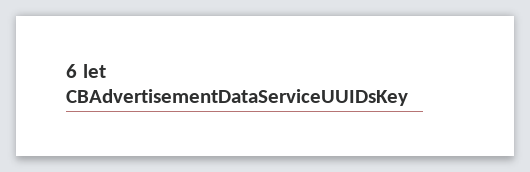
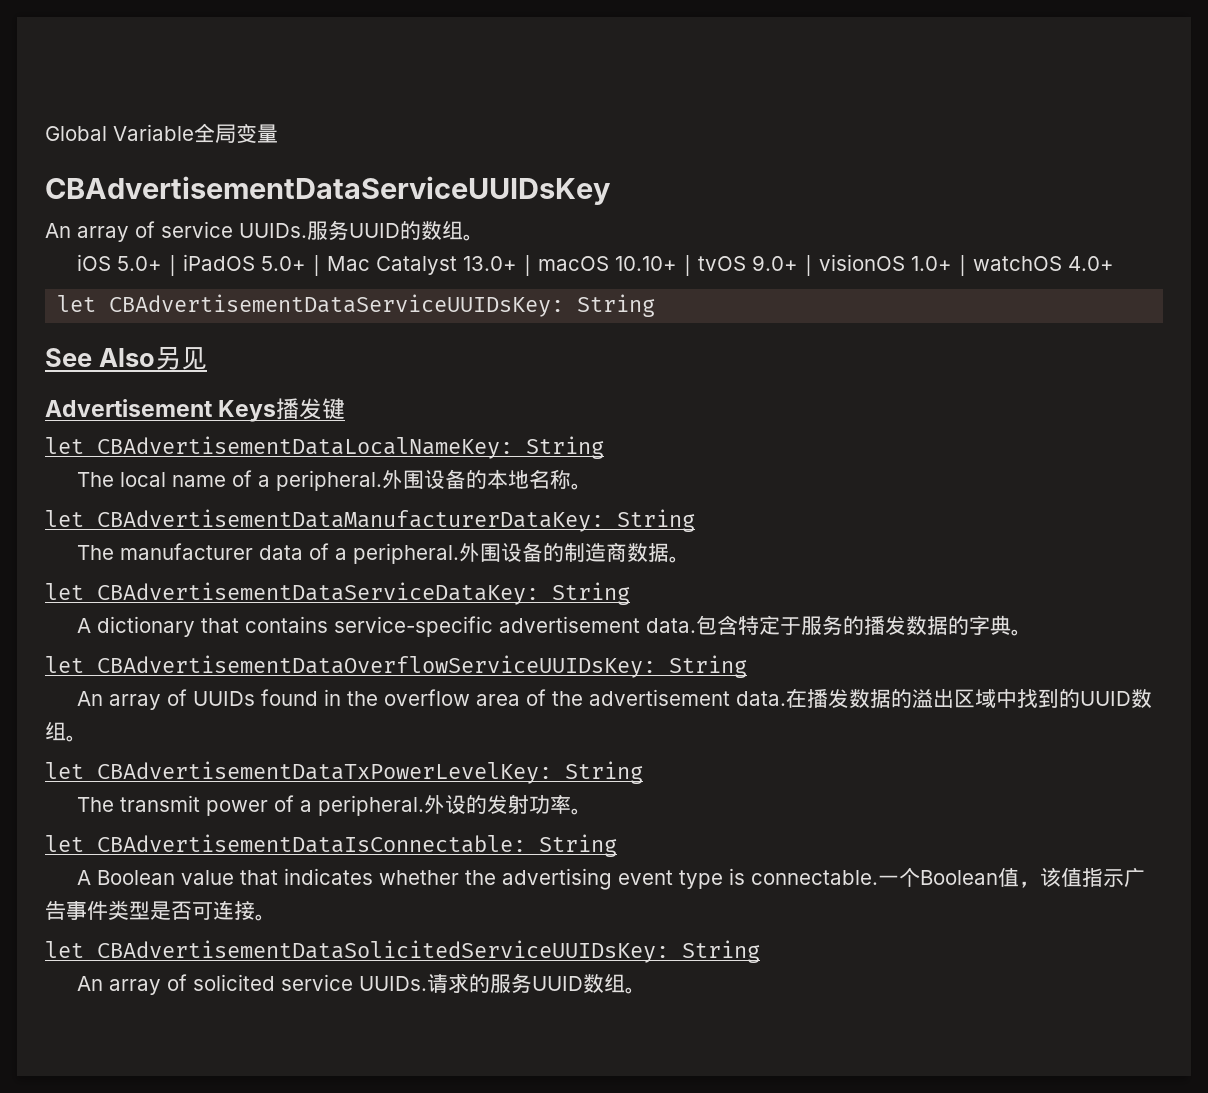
[66,64,106,78] [66,89,408,106] 6 let CBAdvertisementDataServiceUUIDsKey -> [45,123,278,143] [45,176,610,205] [45,220,484,242] [76,254,1114,276] [57,294,656,317] [45,346,207,370] [45,398,346,422] [45,436,604,459] [76,469,592,491] [45,509,695,532] [76,542,690,564] [45,582,630,605] [76,615,1032,637] [45,655,747,678] [76,688,1152,710] [45,722,87,742] [45,761,643,784] [76,794,592,816] [45,834,617,857] [76,867,1145,890] [45,900,276,921] [45,940,760,963] [76,973,646,995] Global Variable全局变量 // CBAdvertisementDataServiceUUIDsKey // An array of service UUIDs.服务UUID的数组。 // iOS 5.0+｜iPadOS 5.0+｜Mac Catalyst 13.0+｜macOS 10.10+｜tvOS 9.0+｜visionOS 1.0+｜watchOS 4.0+ // let CBAdvertisementDataServiceUUIDsKey: String // See Also另见 // Advertisement Keys播发键 // let CBAdvertisementDataLocalNameKey: String // The local name of a peripheral.外围设备的本地名称。 // let CBAdvertisementDataManufacturerDataKey: String // The manufacturer data of a peripheral.外围设备的制造商数据。 // let CBAdvertisementDataServiceDataKey: String // A dictionary that contains service-specific advertisement data.包含特定于服务的播发数据的字典。 // let CBAdvertisementDataOverflowServiceUUIDsKey: String // An array of UUIDs found in the overflow area of the advertisement data.在播发数据的溢出区域中找到的UUID数组。 // let CBAdvertisementDataTxPowerLevelKey: String // The transmit power of a peripheral.外设的发射功率。 // let CBAdvertisementDataIsConnectable: String // A Boolean value that indicates whether the advertising event type is connectable.一个Boolean值，该值指示广告事件类型是否可连接。 // let CBAdvertisementDataSolicitedServiceUUIDsKey: String // An array of solicited service UUIDs.请求的服务UUID数组。

